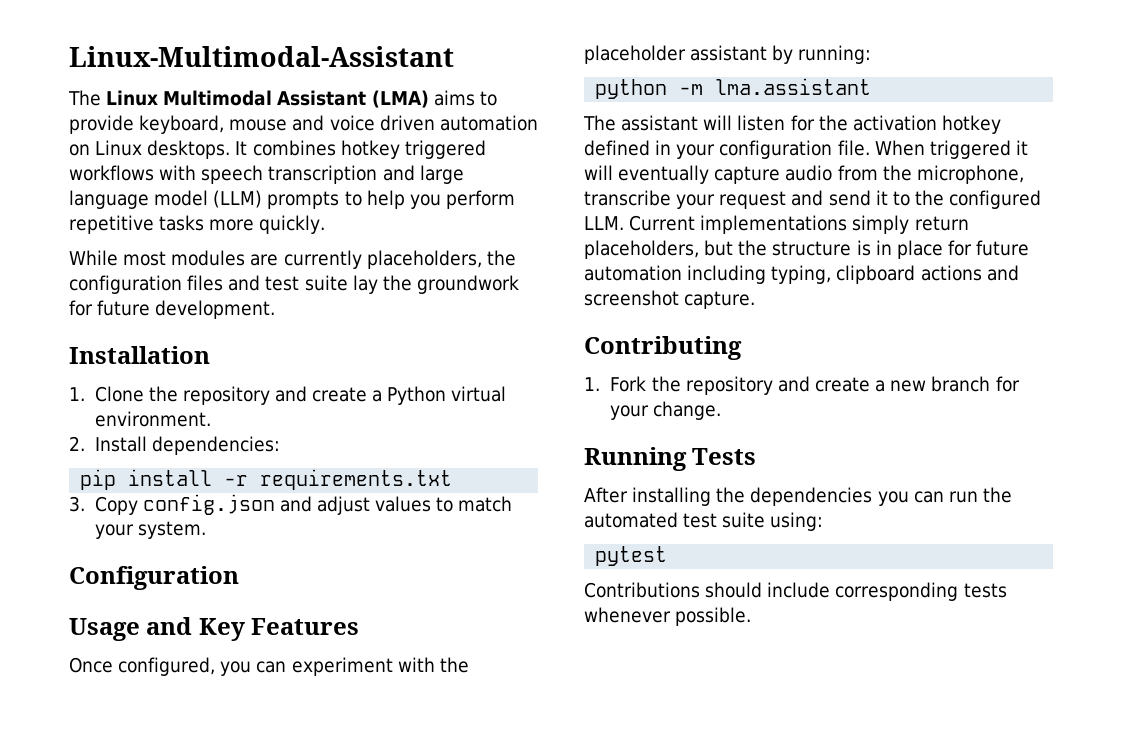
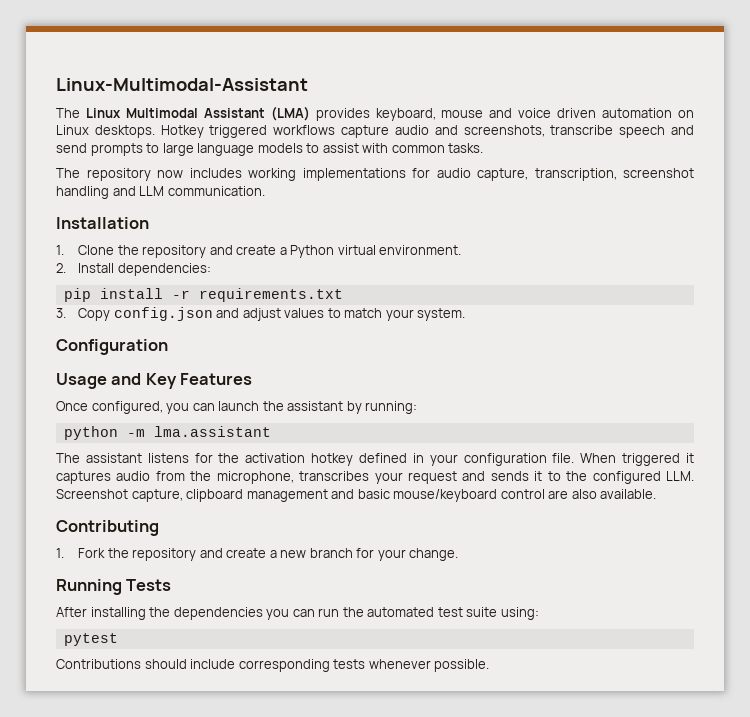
[433,90,497,106] [69,115,134,134] aims to provide -> [315,108,370,121] provides
[235,140,486,159] [69,165,464,184] [69,190,515,209] [69,215,326,234] [69,250,516,269] [69,275,519,294] [69,300,276,319] It combines hotkey triggered workflows with speech transcription and large language model (LLM) prompts to help you perform repetitive tasks more quickly. // While most modules are currently placeholders, the configuration files and test suite lay the groundwork for future development. -> [160,125,694,138] [56,143,484,156] [56,168,694,181] [56,186,265,199] Hotkey triggered workflows capture audio and screenshots, transcribe speech and send prompts to large language models to assist with common tasks. // The repository now includes working implementations for audio capture, transcription, screenshot handling and LLM communication.
[291,657,469,676] [584,45,686,64] experiment with the placeholder -> [218,401,284,411] launch the
[703,115,786,131] will listen -> [147,453,189,463] listens
[584,165,781,184] will eventually capture -> [56,471,111,484] captures
[584,190,671,206] transcribe -> [299,471,370,481] transcribes
[828,190,871,206] send -> [490,471,529,481] sends
[629,215,969,234] [584,240,1030,259] [584,265,1019,284] [584,290,756,309] Current implementations simply return placeholders, but the structure is in place for future automation including typing, clipboard actions and screenshot capture. -> [56,489,657,502] Screenshot capture, clipboard management and basic mouse/keyboard control are also available.

